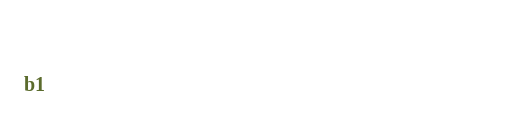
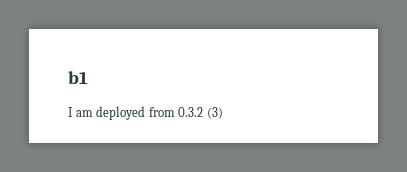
(45, 83) none -> [68,106,223,120] // I am deployed from 0.3.2 (3)

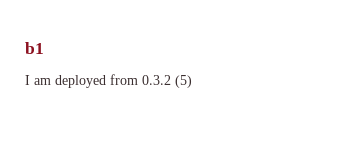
[206,107,223,119] (3) -> [175,75,192,88] (5)

